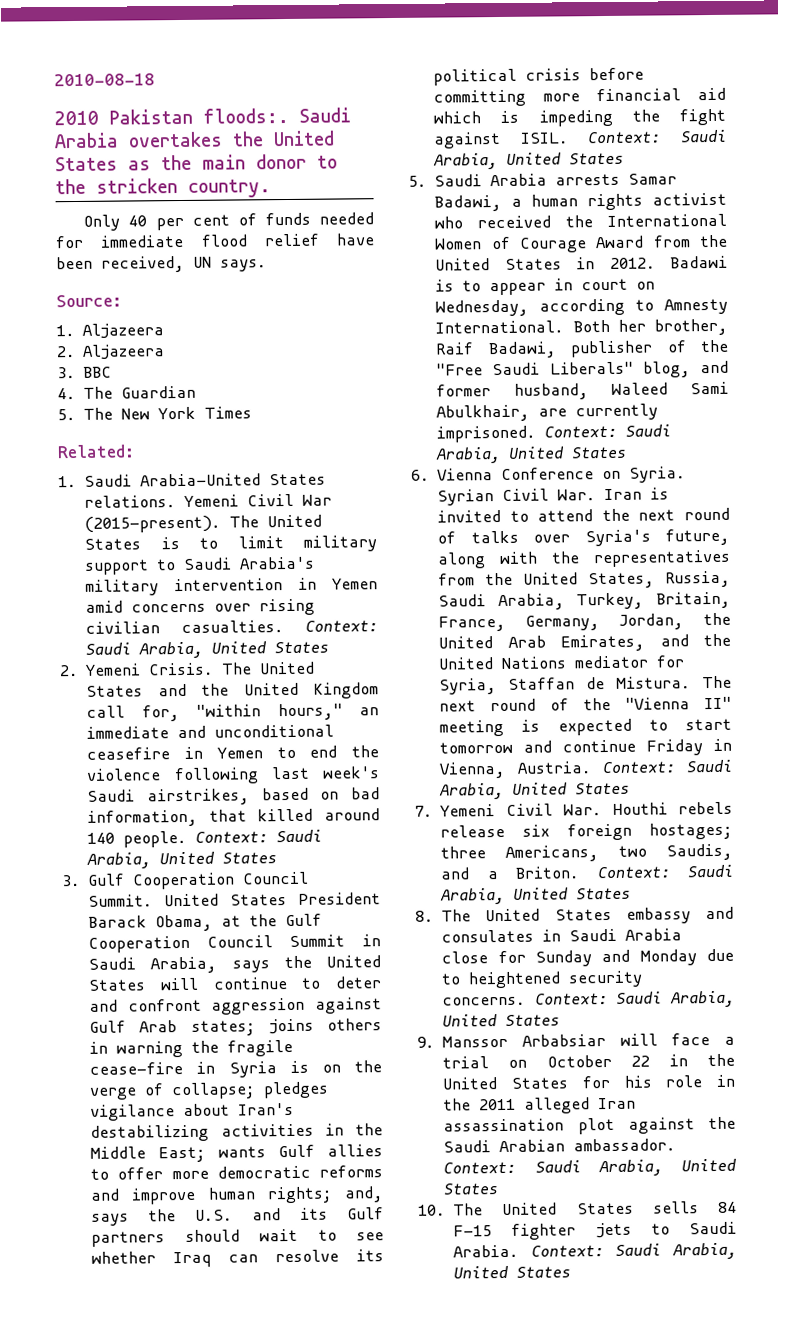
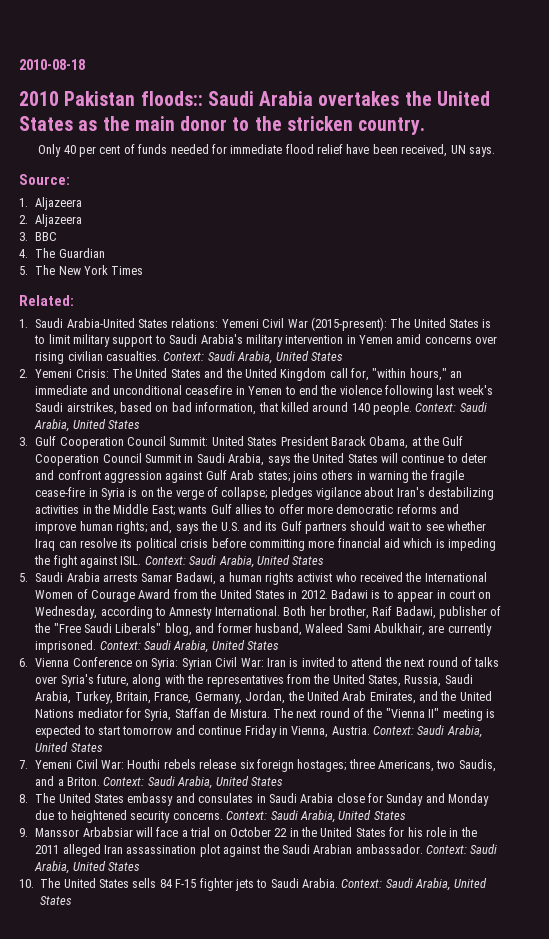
[203,107,289,124] floods:. -> [140,91,203,106] floods::
[84,495,177,508] relations. -> [171,318,219,328] relations:
[84,515,222,533] (2015-present). -> [310,317,387,331] (2015-present):
[148,662,215,676] Crisis. -> [75,369,109,378] Crisis:
[88,894,154,907] Summit. -> [169,437,209,446] Summit:
[629,466,687,483] Syria. -> [151,658,179,670] Syria:
[557,489,597,501] War. -> [240,658,264,667] War:
[563,804,603,816] War. -> [101,760,125,769] War:

